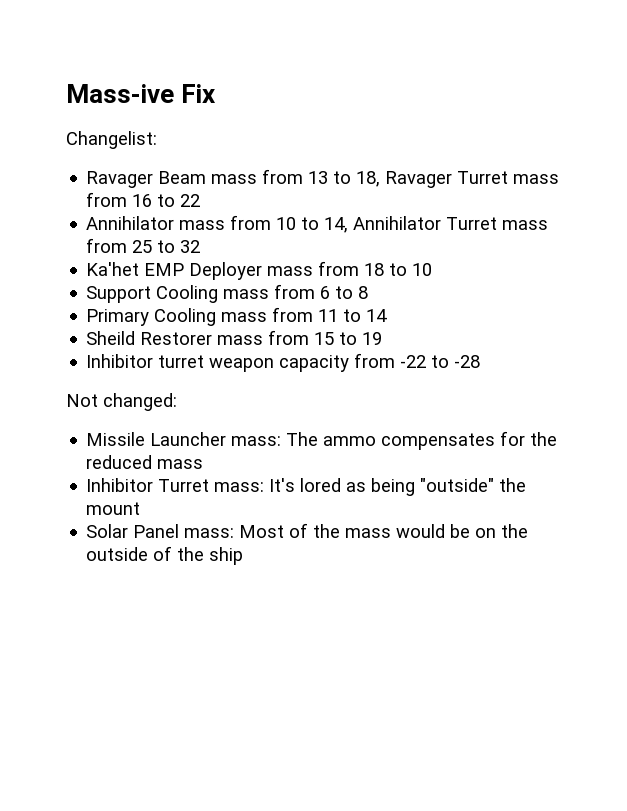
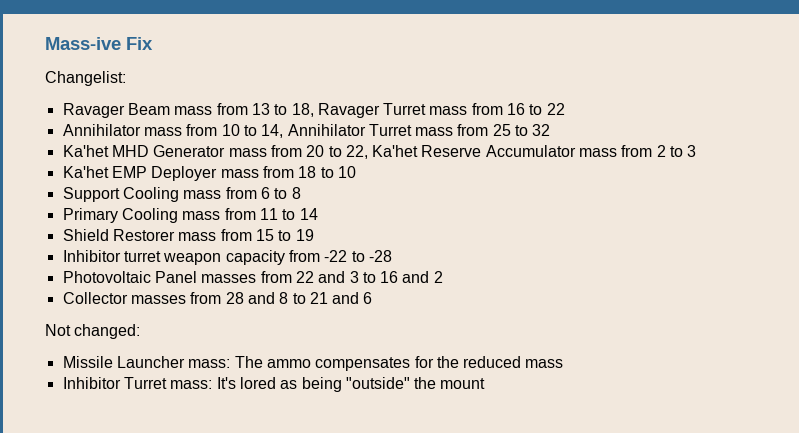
(201, 246) none -> [62,145,697,159] // Ka'het MHD Generator mass from 20 to 22, Ka'het Reserve Accumulator mass from 2 to 3
[86,331,136,345] Sheild -> [62,229,109,241] Shield
(481, 361) none -> [62,271,443,283] [62,292,373,304] // Photovoltaic Panel masses from 22 and 3 to 16 and 2 // Collector masses from 28 and 8 to 21 and 6
[86,523,529,538] [86,546,244,565] // Solar Panel mass: Most of the mass would be on the outside of the ship -> (486, 383) none

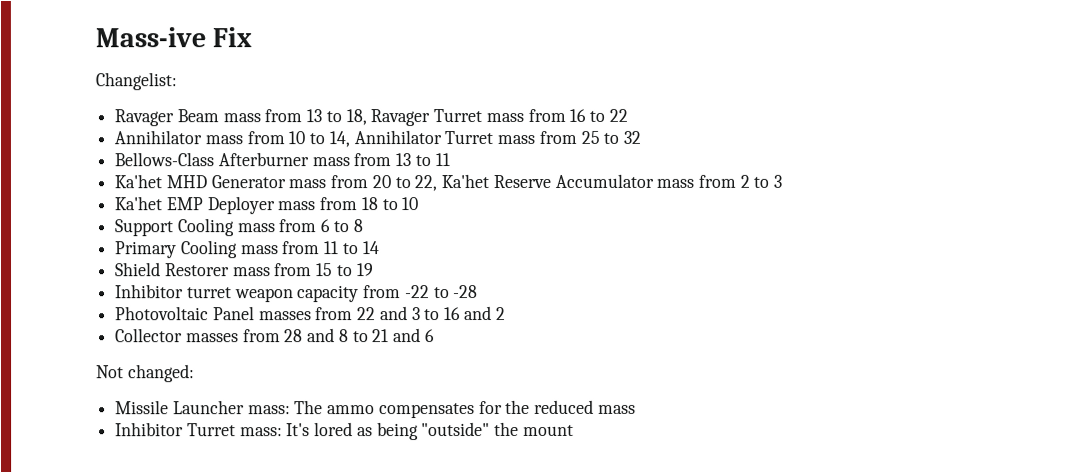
(551, 130) none -> [114,152,450,167] // Bellows-Class Afterburner mass from 13 to 11

